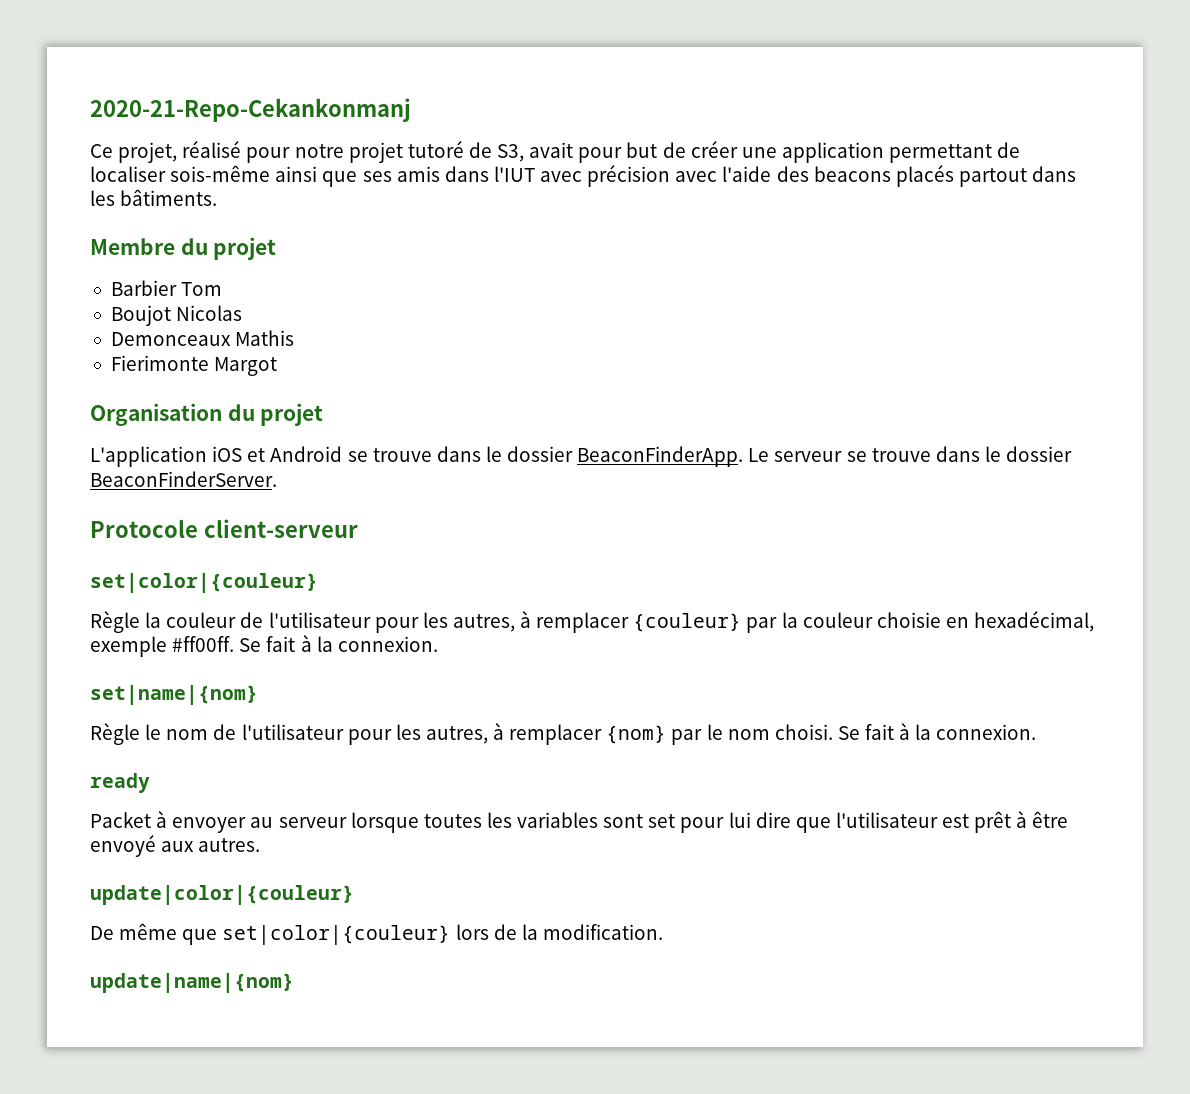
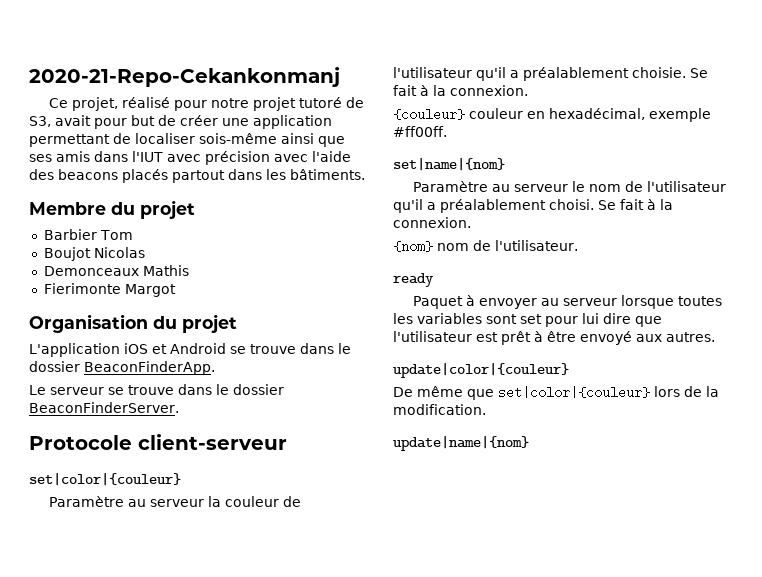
(744, 456) none -> (215, 368) //
[90,611,140,633] Règle -> [49,496,205,507] Paramètre au serveur
[374,611,1095,633] [90,635,438,657] [90,685,258,705] [90,723,770,745] pour les autres, à remplacer {couleur} par la couleur choisie en hexadécimal, exemple #ff00ff. Se fait à la connexion. // set|name|{nom} // Règle le nom de l'utilisateur pour les autres, à remplacer {nom} par le nom -> [476,67,708,81] [393,85,528,96] [393,108,711,122] [393,126,447,137] [393,157,505,171] [413,181,727,192] [393,199,546,213] qu'il a préalablement choisie. Se fait à la connexion. // {couleur} couleur en hexadécimal, exemple #ff00ff. // set|name|{nom} // Paramètre au serveur le nom de l'utilisateur qu'il a préalablement
(1037, 732) none -> [393,240,578,252] // {nom} nom de l'utilisateur.
[90,812,151,828] Packet -> [413,296,464,309] Paquet

